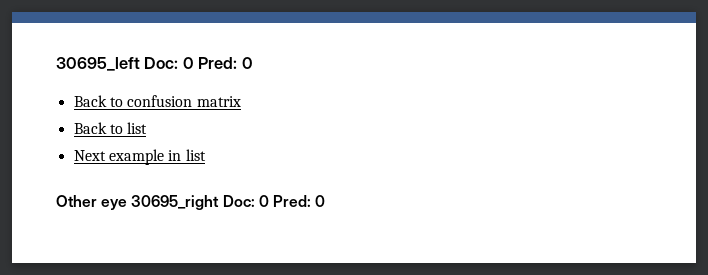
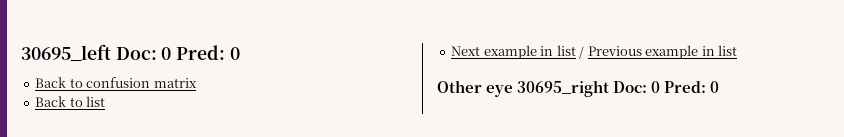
(206, 155) none -> [579,45,738,59] / Previous example in list

